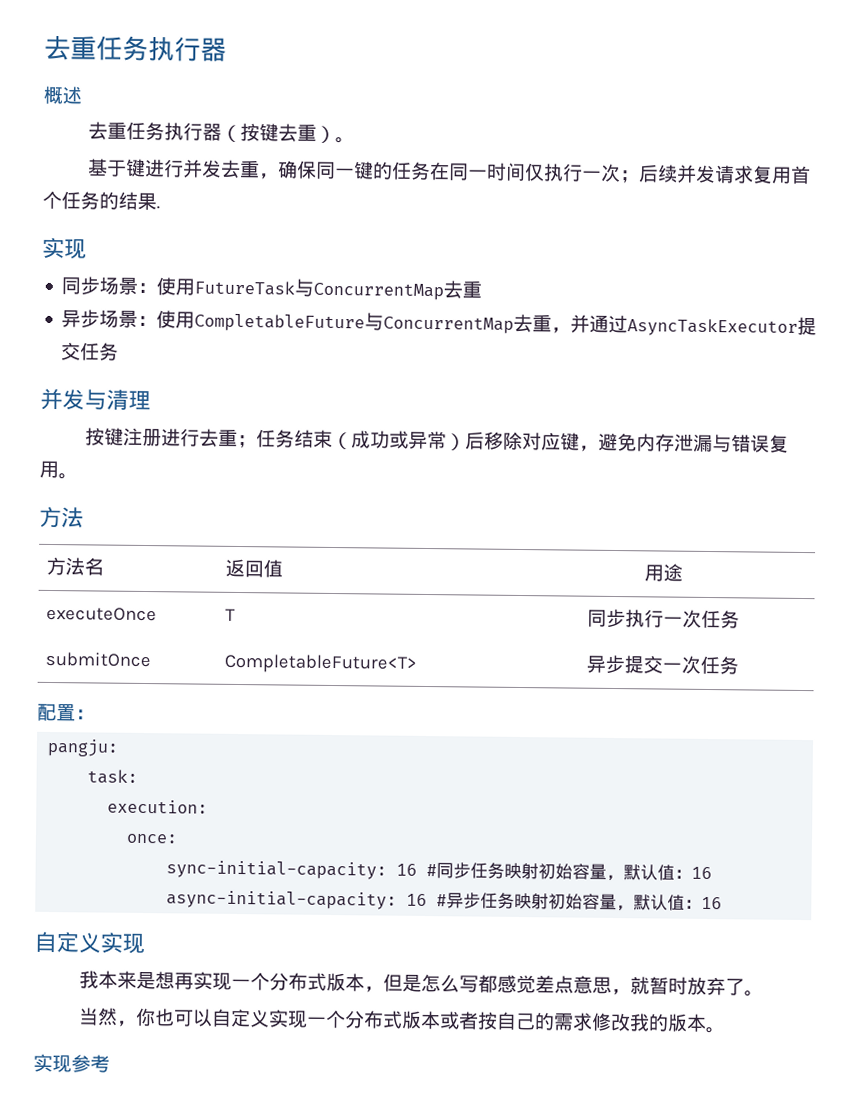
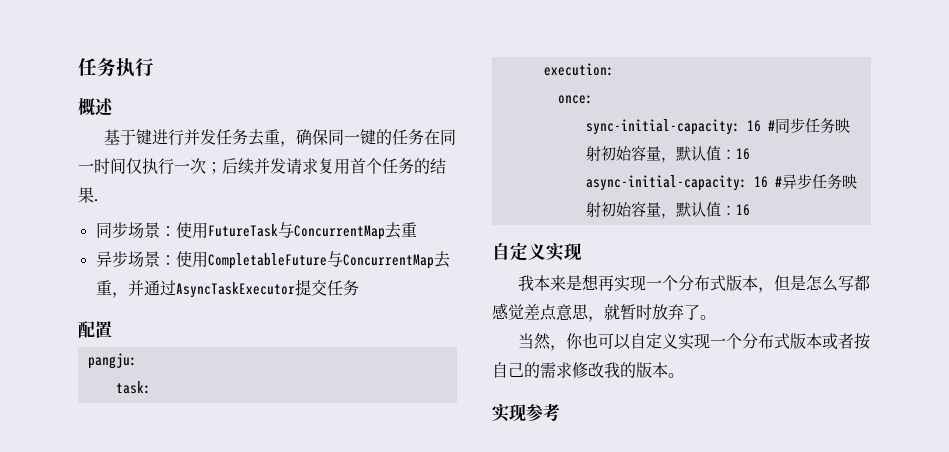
[44,34,227,62] 去重任务执行器 -> [78,58,154,77] 任务执行
[88,121,356,144] // 去重任务执行器（按键去重）。 -> (114, 107) none
(223, 168) none -> [216,129,249,145] 任务
[42,237,87,260] // 实现 -> (98, 200) none
[40,388,151,411] [85,427,790,453] [39,460,78,480] [39,506,84,528] [46,556,105,576] [225,558,284,578] [643,563,683,582] [46,606,158,622] [225,608,237,621] [586,608,740,629] [45,651,152,668] [224,653,418,674] [585,654,739,675] // 并发与清理 // 按键注册进行去重；任务结束（成功或异常）后移除对应键，避免内存泄漏与错误复用。 // 方法 // 方法名 | 返回值 | 用途 // executeOnce | T | 同步执行一次任务 // submitOnce | CompletableFuture<T> | 异步提交一次任务 -> (359, 288) none
[75,709,95,720] ： -> (112, 329) none

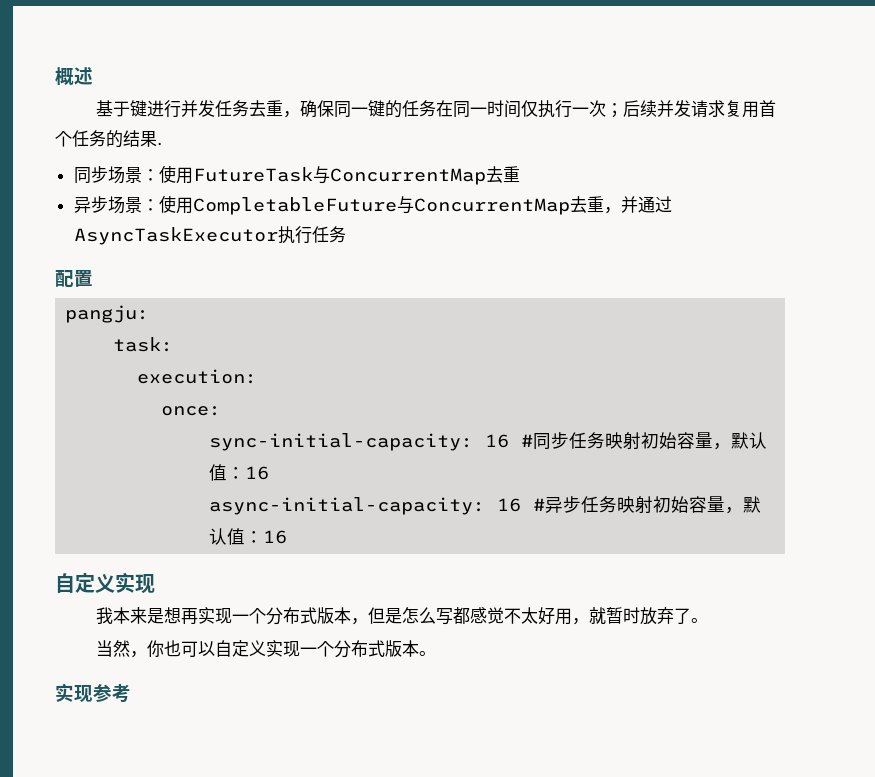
[78,58,154,77] 任务执行 // -> (55, 76) none
[294,279,327,296] 提交 -> [277,226,312,244] 执行
[524,304,589,321] 差点意思 -> [503,607,572,625] 不太好用
[822,333,871,350] [492,362,668,378] 或者按自己的需求修改我的版本 -> (419, 648) none

